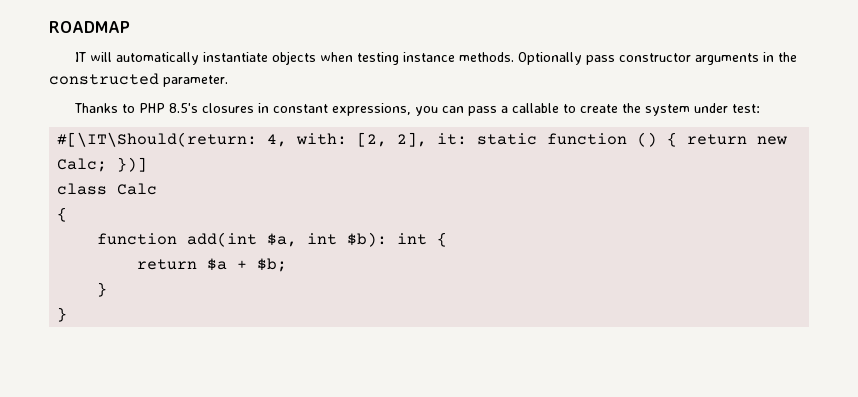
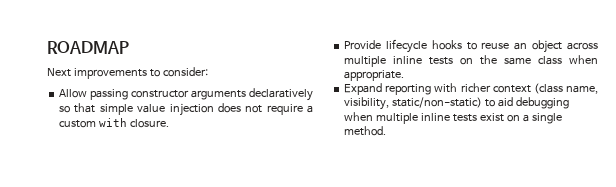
[74,51,797,65] [49,73,228,87] [73,103,760,116] [57,132,788,147] [57,157,148,172] [57,183,158,195] [57,207,68,222] [97,232,448,247] [137,258,288,272] [97,282,108,297] [57,307,68,322] IT will automatically instantiate objects when testing instance methods. Optionally pass constructor arguments in the constructed parameter. // Thanks to PHP 8.5's closures in constant expressions, you can pass a callable to create the system under test: // #[\IT\Should(return: 4, with: [2, 2], it: static function () { return new Calc; })] // class Calc // { // function add(int $a, int $b): int { // return $a + $b; // } // } -> [47,67,208,79] [59,88,313,101] [59,103,314,116] [59,118,170,128] [344,39,598,53] [344,55,598,67] [344,70,405,81] [344,83,598,95] [344,97,569,110] [344,112,562,124] [344,126,387,136] Next improvements to consider: // Allow passing constructor arguments declaratively so that simple value injection does not require a custom with closure. // Provide lifecycle hooks to reuse an object across multiple inline tests on the same class when appropriate. // Expand reporting with richer context (class name, visibility, static/non-static) to aid debugging when multiple inline tests exist on a single method.

